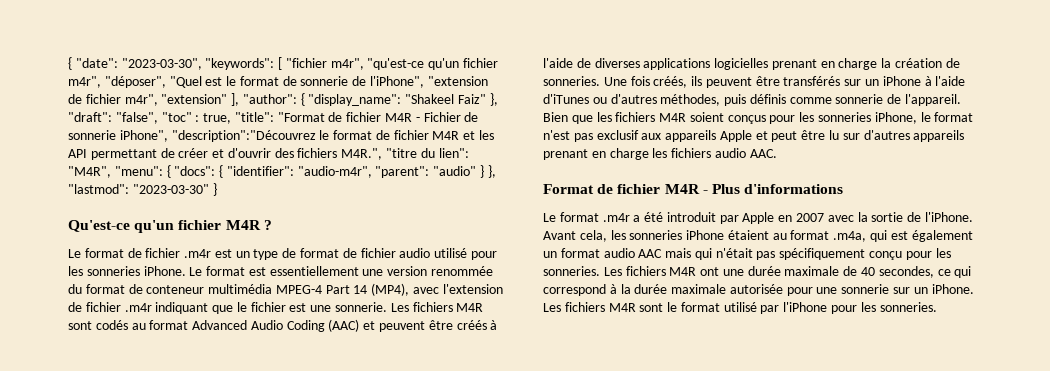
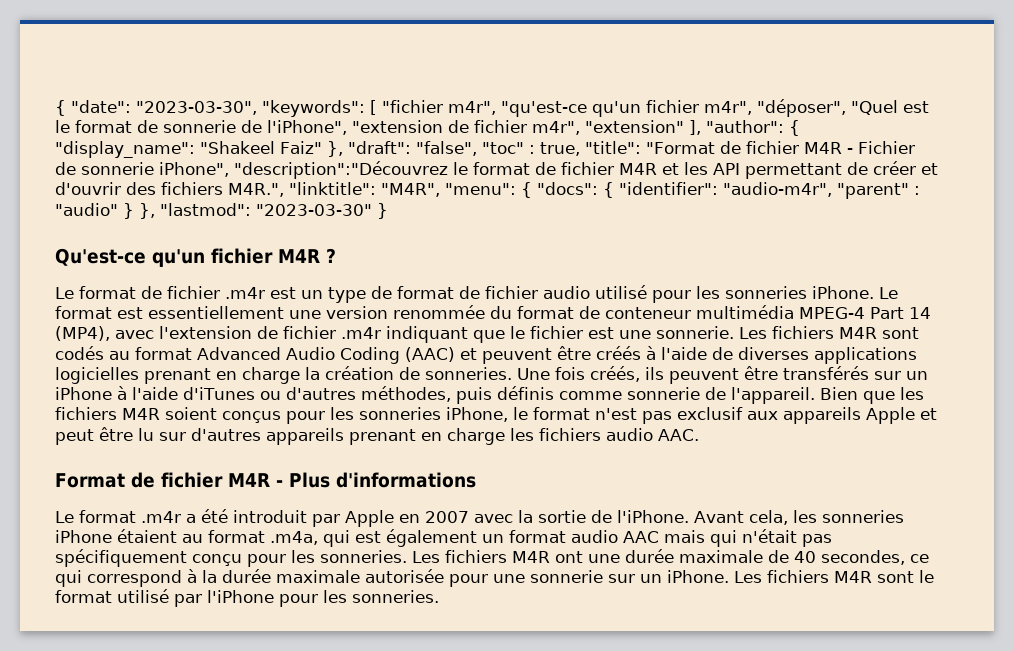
[386,148,469,158] "titre du lien": -> [289,182,376,195] "linktitle":
[375,166,430,178] "parent": -> [837,183,920,199] "parent" :

